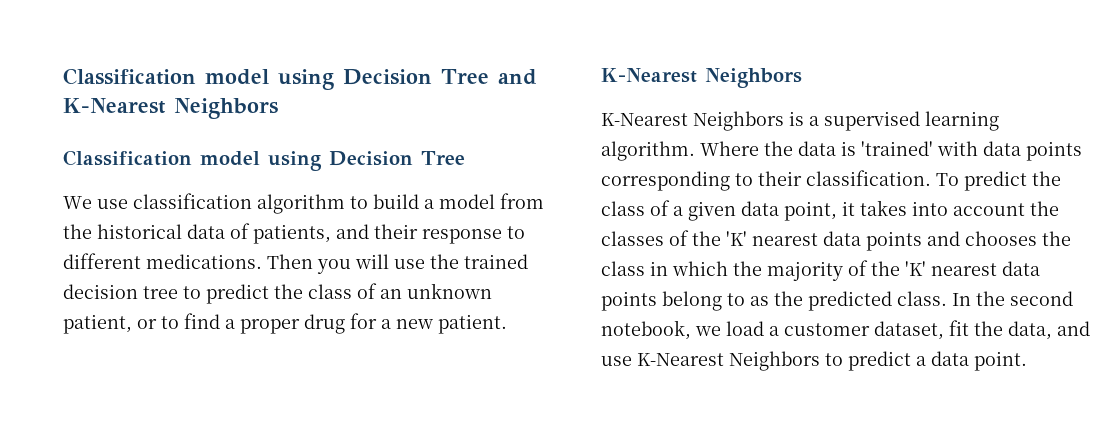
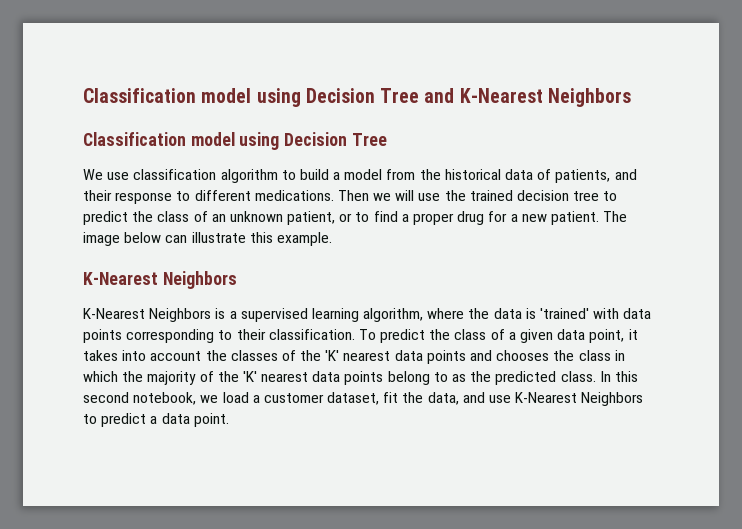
[317,259,351,274] you -> [373,193,392,201] we
(507, 324) none -> [603,211,628,222] [83,232,332,246] The image below can illustrate this example.
[601,141,759,161] algorithm. Where -> [363,308,465,322] algorithm, where
[976,291,1005,306] the -> [614,371,638,382] this

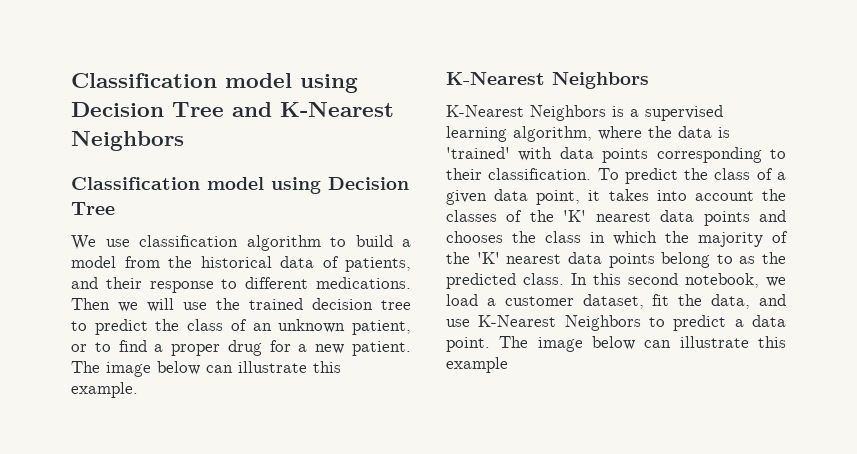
(229, 420) none -> [499,336,786,352] [446,357,508,373] The image below can illustrate this example

